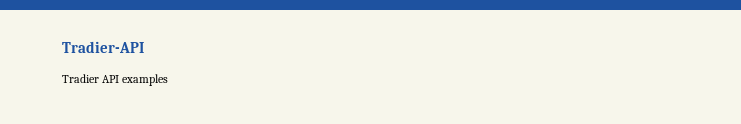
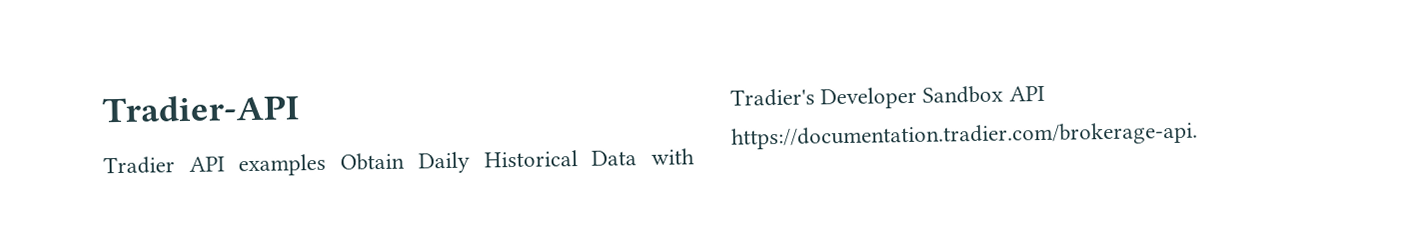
(169, 80) none -> [340,148,695,174] [730,85,1045,110] [731,121,1198,150] Obtain Daily Historical Data with Tradier's Developer Sandbox API https://documentation.tradier.com/brokerage-api.

